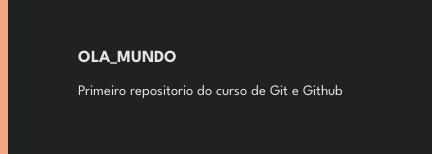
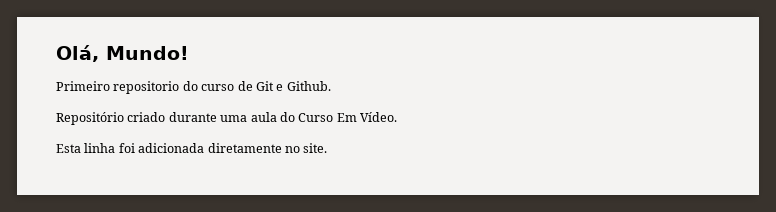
[78,50,177,64] OLA_MUNDO -> [56,45,189,62] Olá, Mundo!
[303,85,343,96] Github -> [286,81,331,91] [56,112,397,125] [56,143,328,153] Github. // Repositório criado durante uma aula do Curso Em Vídeo. // Esta linha foi adicionada diretamente no site.

